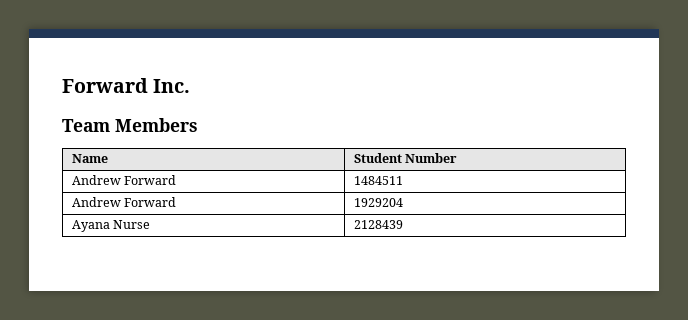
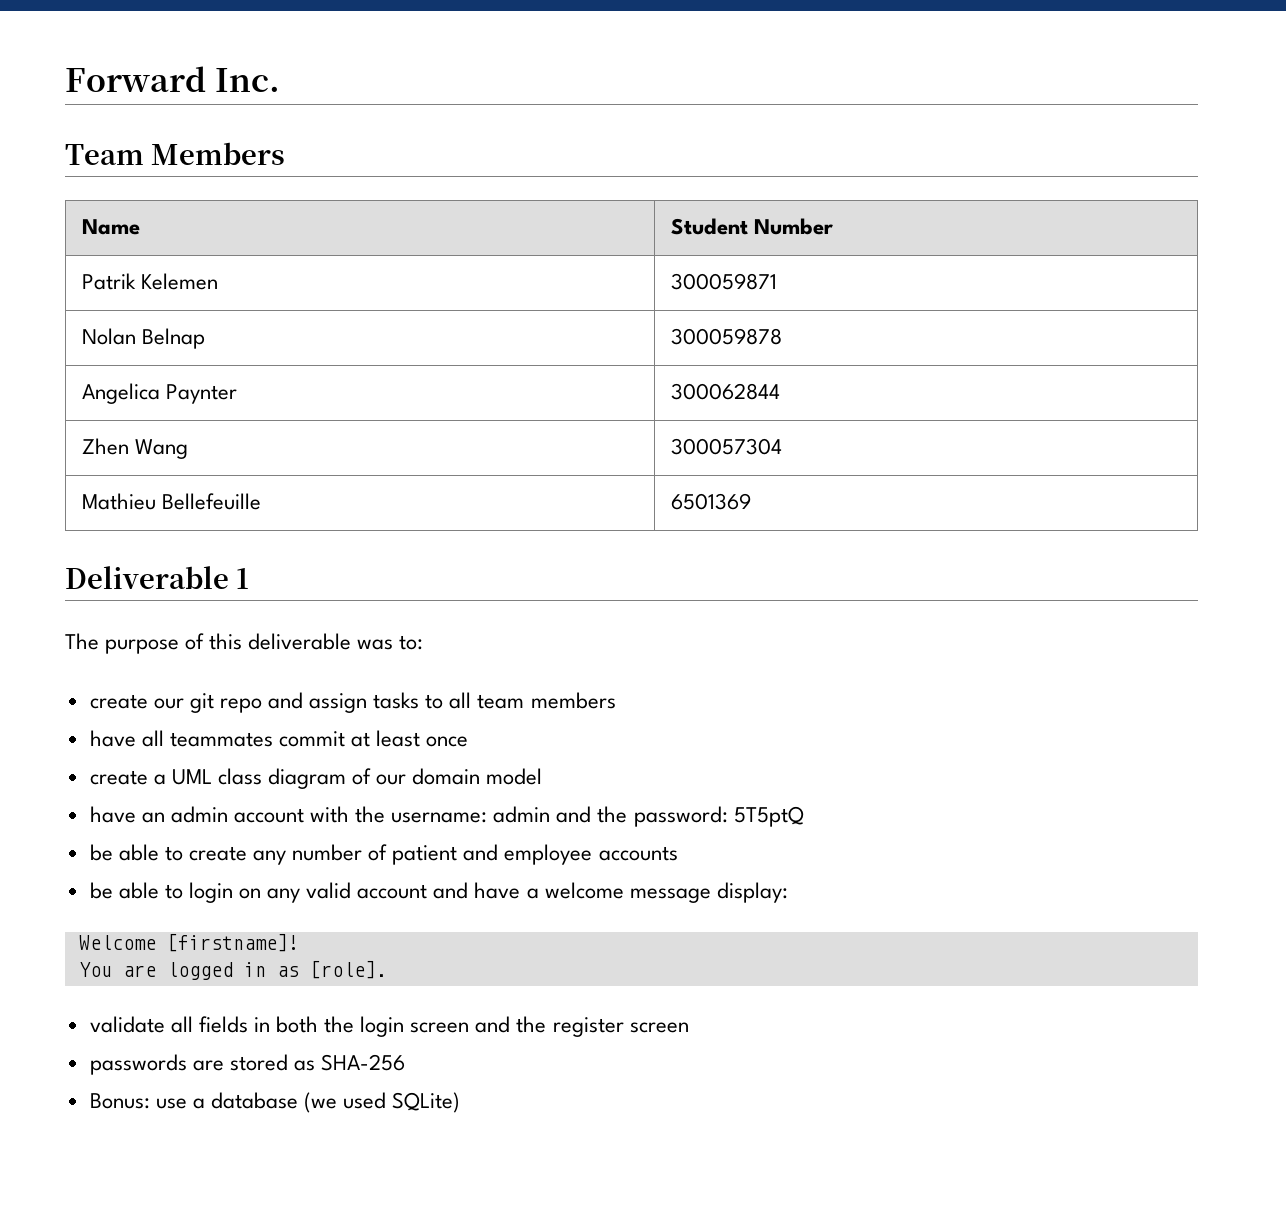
[71,175,177,185] [353,176,403,185] [71,197,177,207] [353,198,403,207] [71,220,151,232] [353,220,403,229] Andrew Forward | 1484511 // Andrew Forward | 1929204 // Ayana Nurse | 2128439 -> [81,273,218,290] [670,273,777,290] [81,328,205,349] [670,328,782,345] [81,383,237,404] [670,383,780,400] [81,438,188,459] [670,438,782,455] [81,493,261,510] [670,493,751,510] [65,566,250,589] [65,633,424,654] [89,692,616,713] [89,730,469,747] [89,768,543,789] [89,806,804,827] [89,844,678,865] [89,882,788,903] [78,933,299,952] [78,960,387,980] [89,1016,689,1037] [89,1054,406,1075] [89,1092,461,1113] Patrik Kelemen | 300059871 // Nolan Belnap | 300059878 // Angelica Paynter | 300062844 // Zhen Wang | 300057304 // Mathieu Bellefeuille | 6501369 // Deliverable 1 // The purpose of this deliverable was to: // create our git repo and assign tasks to all team members // have all teammates commit at least once // create a UML class diagram of our domain model // have an admin account with the username: admin and the password: 5T5ptQ // be able to create any number of patient and employee accounts // be able to login on any valid account and have a welcome message display: // Welcome [firstname]! // You are logged in as [role]. // validate all fields in both the login screen and the register screen // passwords are stored as SHA-256 // Bonus: use a database (we used SQLite)

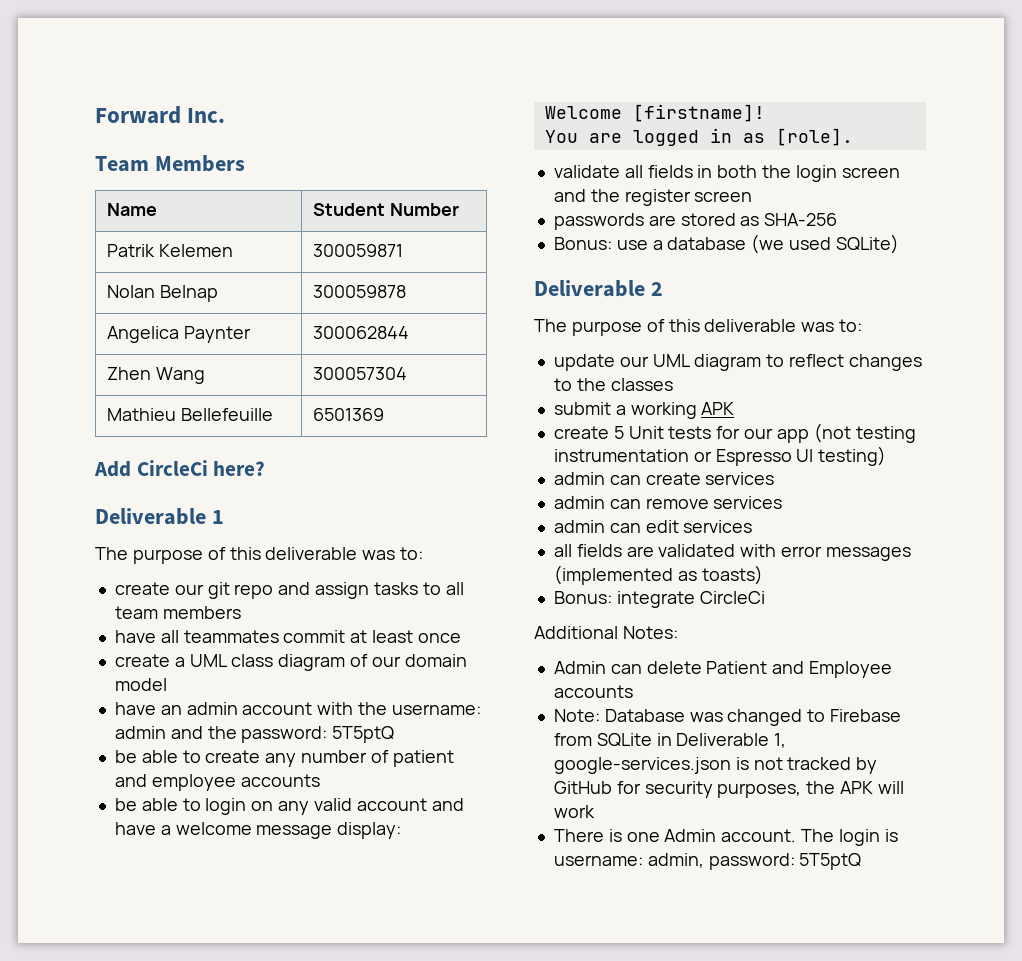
(751, 501) none -> [94,460,266,477] // Add CircleCi here?
(461, 1102) none -> [534,280,663,297] [534,319,863,336] [553,354,922,371] [553,378,673,391] [553,402,735,419] [553,423,916,443] [553,446,887,466] [553,472,775,485] [553,496,783,509] [553,520,753,533] [553,544,911,561] [553,565,763,585] [553,591,765,608] [534,626,678,639] [553,661,893,678] [553,685,633,698] [553,709,902,726] [553,733,787,748] [553,757,878,774] [553,781,904,798] [553,805,595,818] [553,829,898,846] [553,853,862,870] // Deliverable 2 // The purpose of this deliverable was to: // update our UML diagram to reflect changes to the classes // submit a working APK // create 5 Unit tests for our app (not testing instrumentation or Espresso UI testing) // admin can create services // admin can remove services // admin can edit services // all fields are validated with error messages (implemented as toasts) // Bonus: integrate CircleCi // Additional Notes: // Admin can delete Patient and Employee accounts // Note: Database was changed to Firebase from SQLite in Deliverable 1, google-services.json is not tracked by GitHub for security purposes, the APK will work // There is one Admin account. The login is username: admin, password: 5T5ptQ

